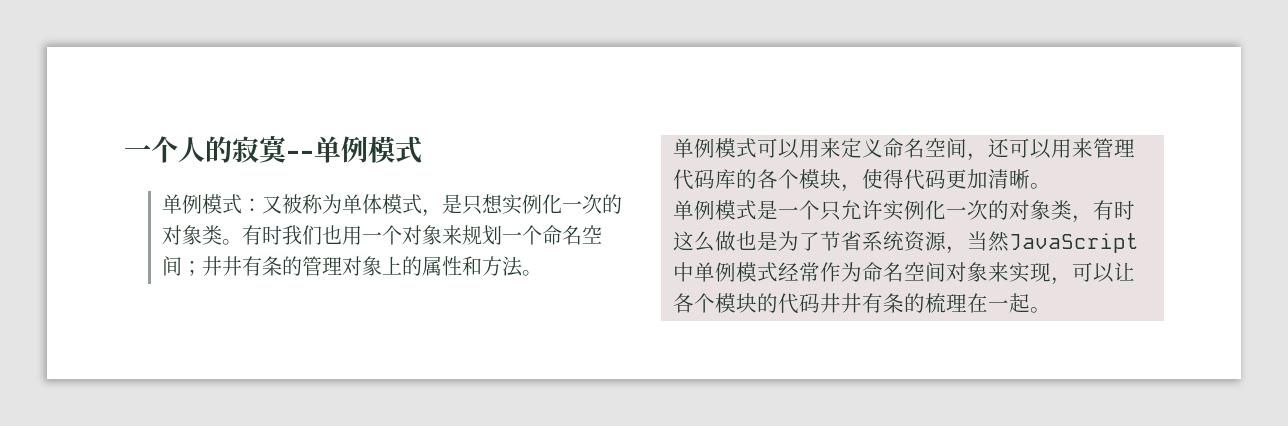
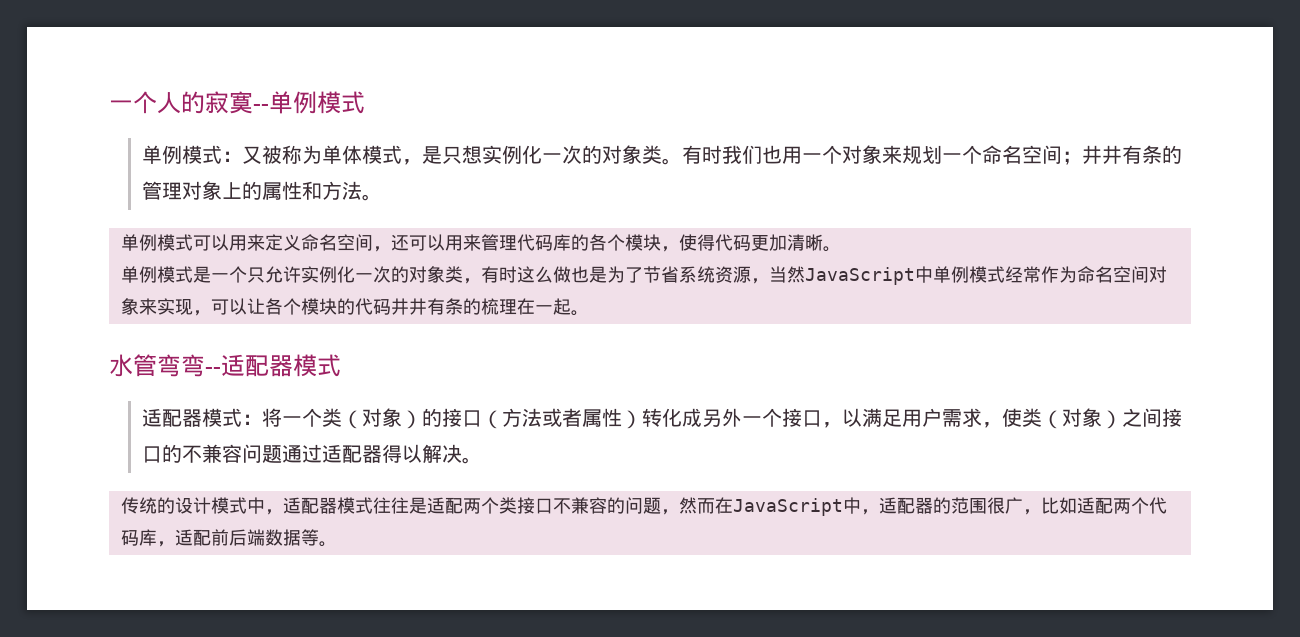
(1051, 310) none -> [109,354,341,377] [141,408,1182,429] [141,444,482,464] [121,497,1167,516] [121,529,337,547] // 水管弯弯--适配器模式 // 适配器模式：将一个类（对象）的接口（方法或者属性）转化成另外一个接口，以满足用户需求，使类（对象）之间接口的不兼容问题通过适配器得以解决。 // 传统的设计模式中，适配器模式往往是适配两个类接口不兼容的问题，然而在JavaScript中，适配器的范围很广，比如适配两个代码库，适配前后端数据等。

